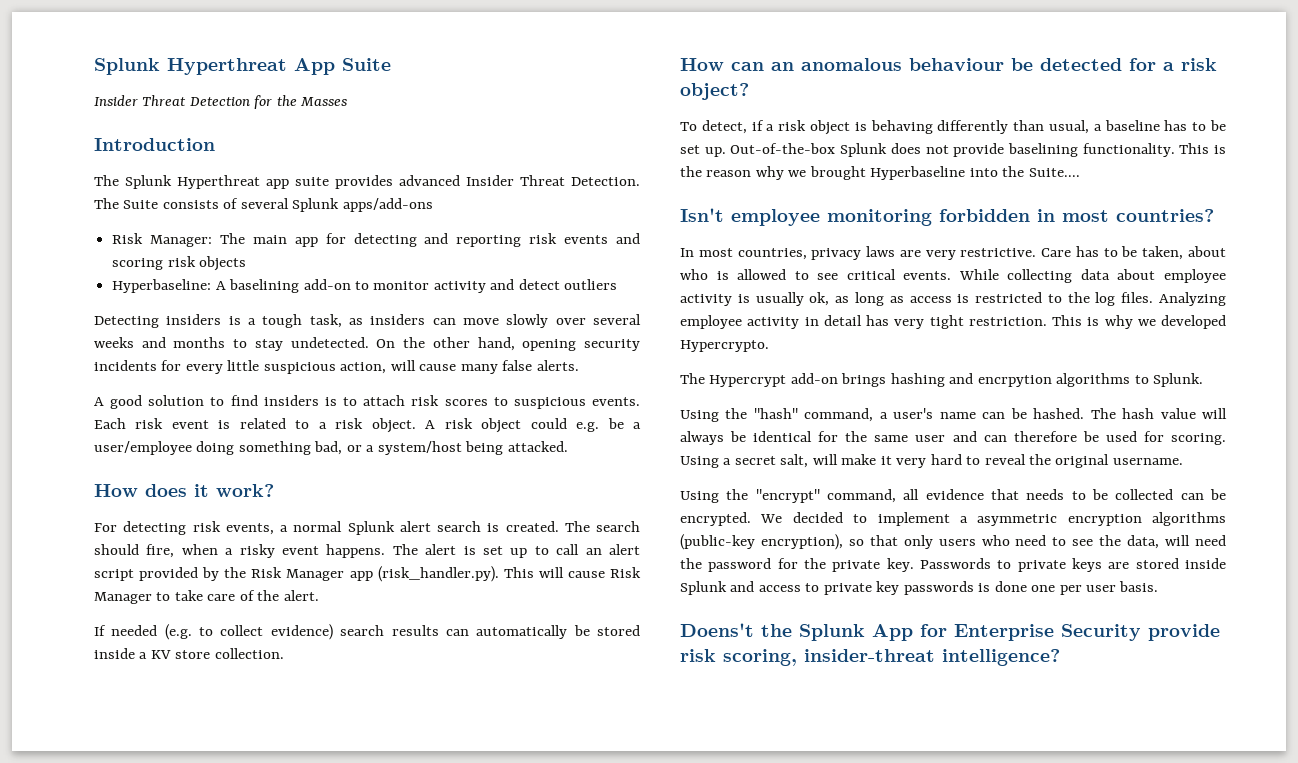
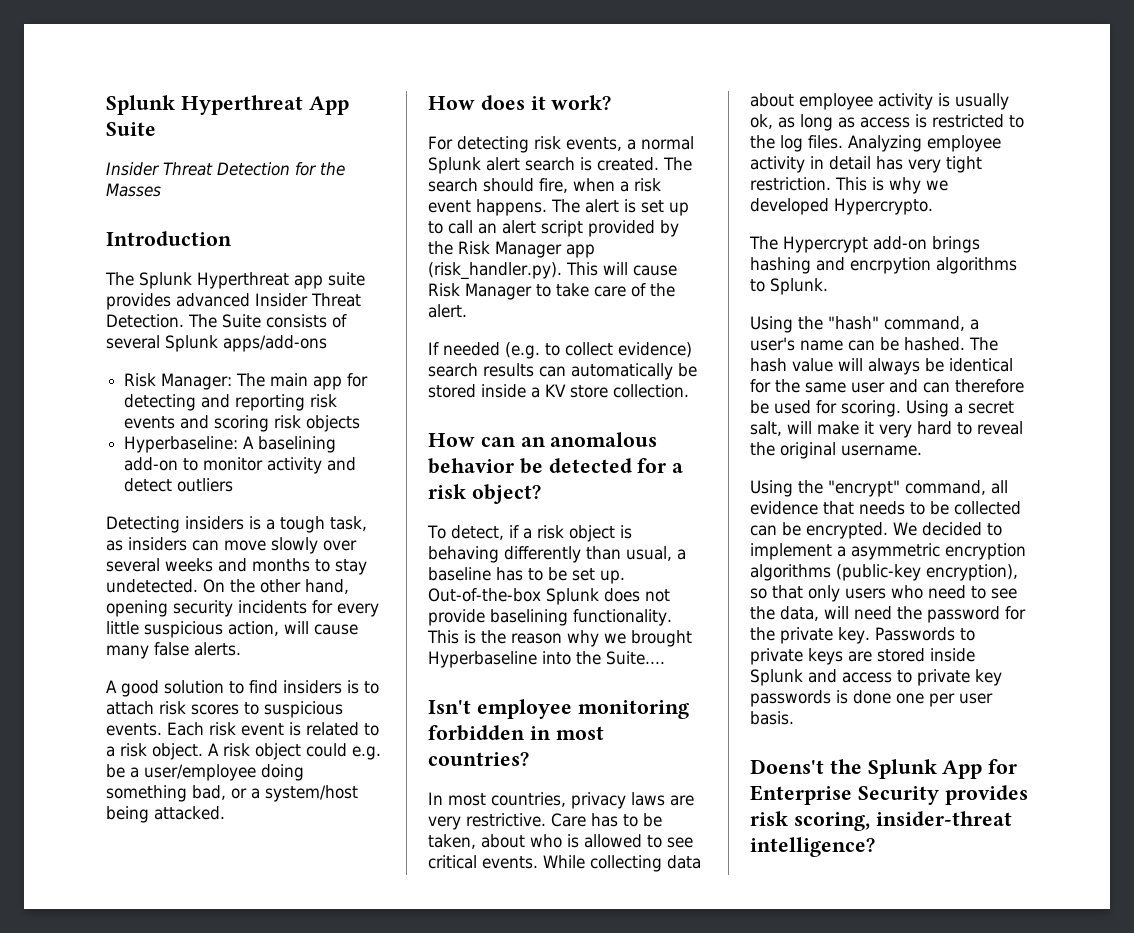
[239,544,275,558] risky -> [634,178,661,192] risk
[909,58,1004,71] behaviour -> [428,458,514,474] behavior
[1148,624,1220,641] provide -> [944,785,1028,805] provides

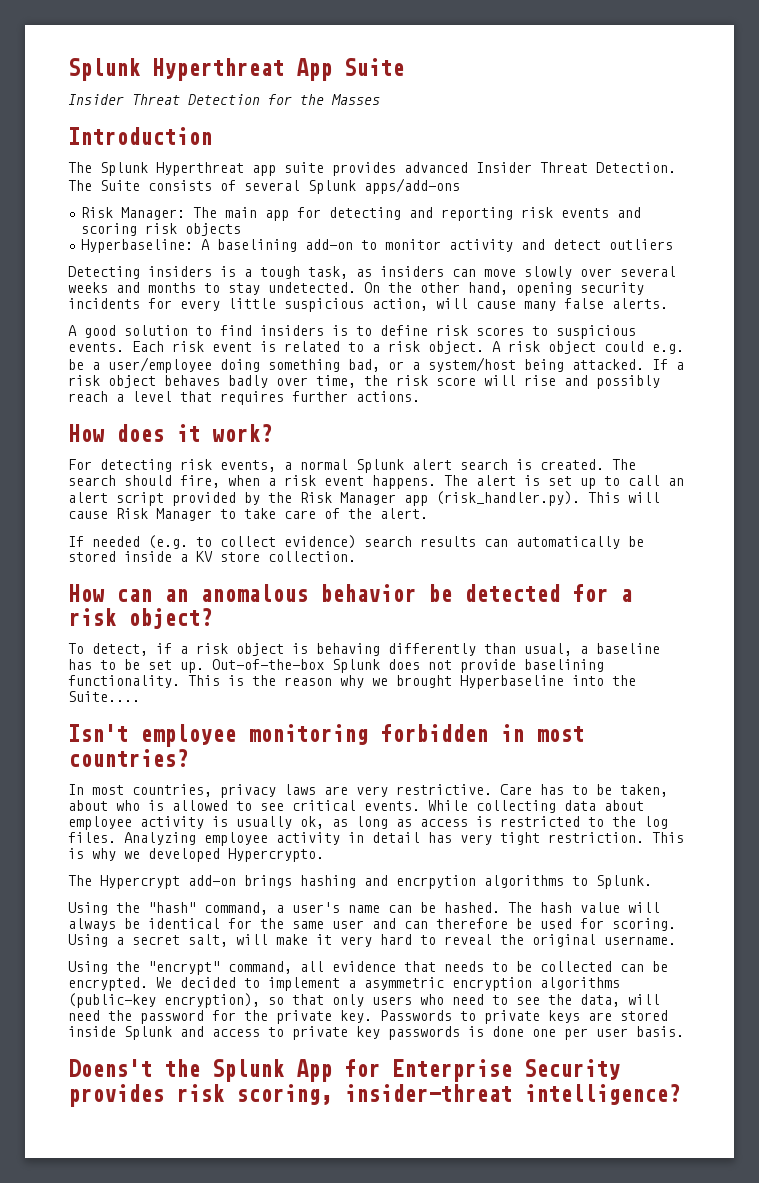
[106,701,154,715] attach -> [380,325,428,336] define
(225, 813) none -> [652,359,684,370] [68,375,660,389] [68,391,420,405] If a risk object behaves badly over time, the risk score will rise and possibly reach a level that requires further actions.

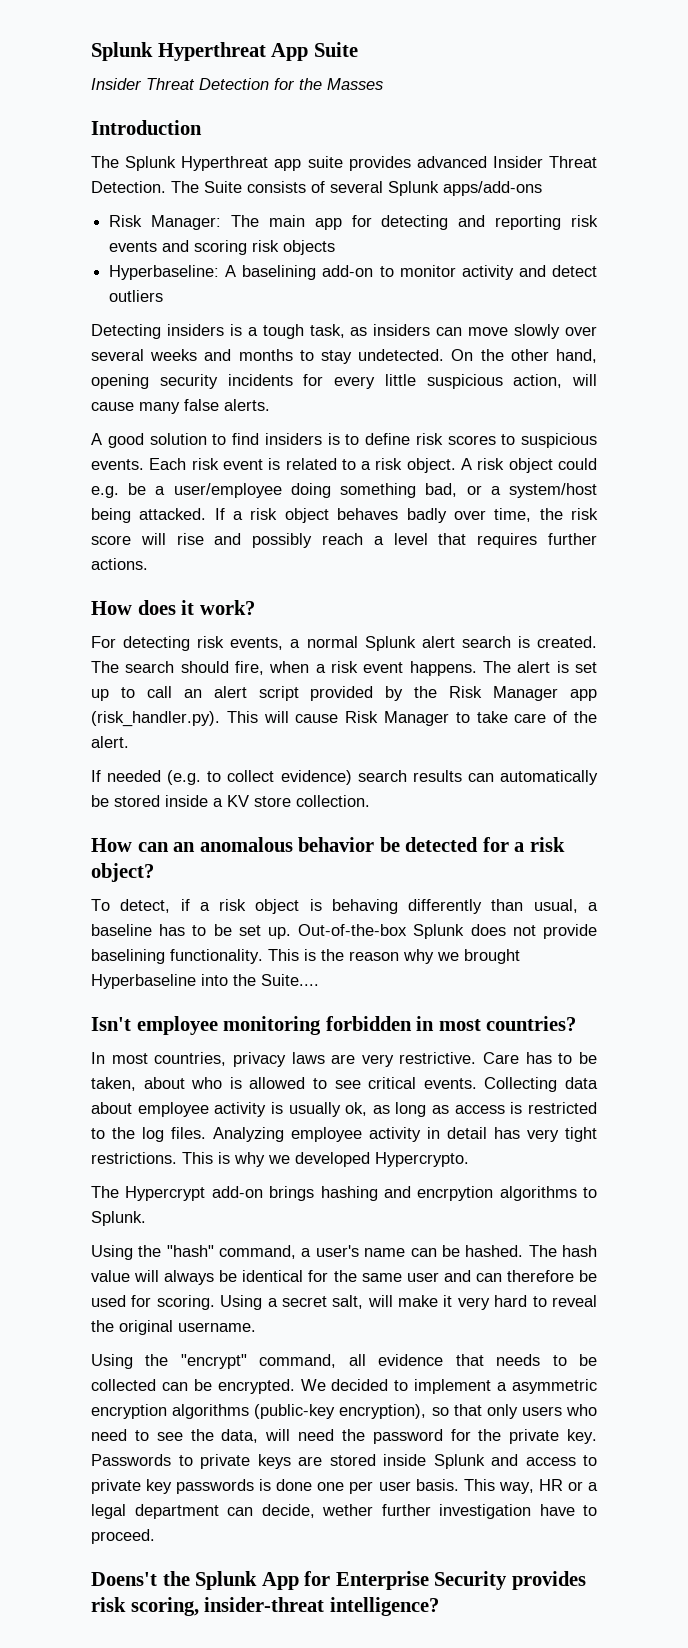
[428,800,556,813] While collecting -> [484,1077,558,1092] Collecting
[548,832,644,843] restriction. -> [91,1152,177,1164] restrictions.
(684, 1031) none -> [463,1479,599,1494] [91,1504,597,1519] [91,1529,155,1544] This way, HR or a legal department can decide, wether further investigation have to proceed.

